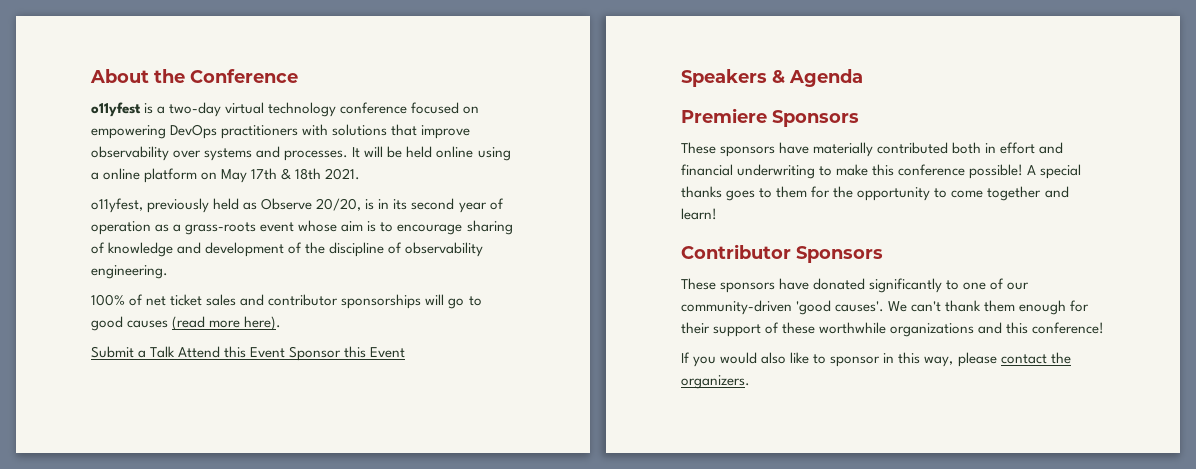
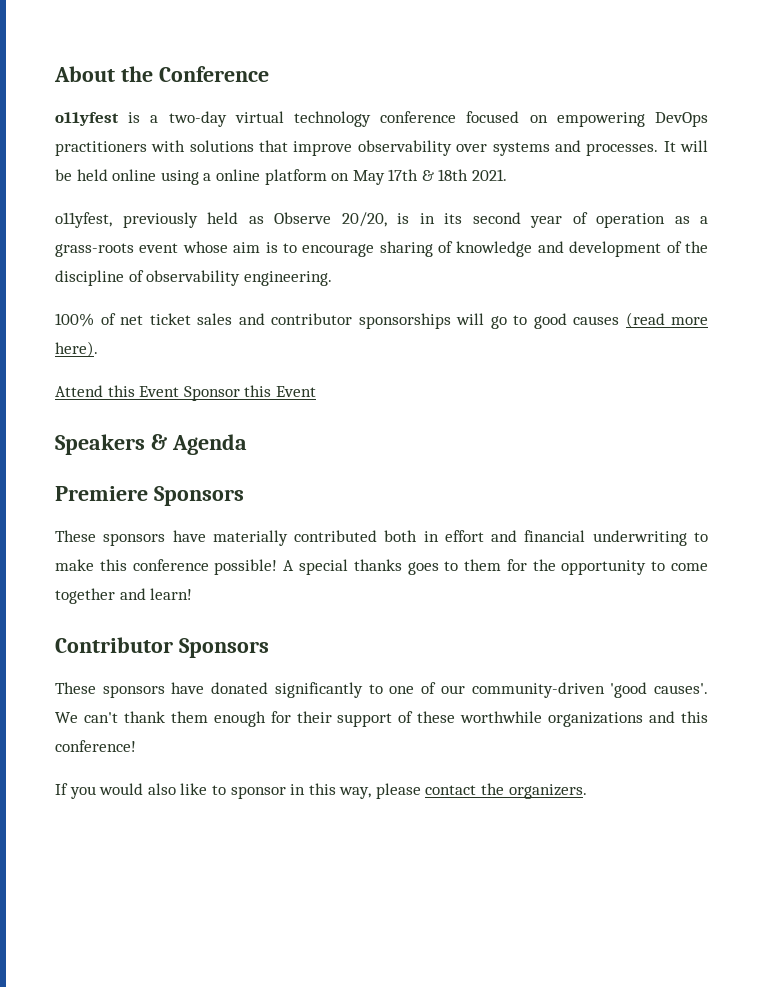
[91,346,176,358] Submit a Talk -> (98, 349) none

